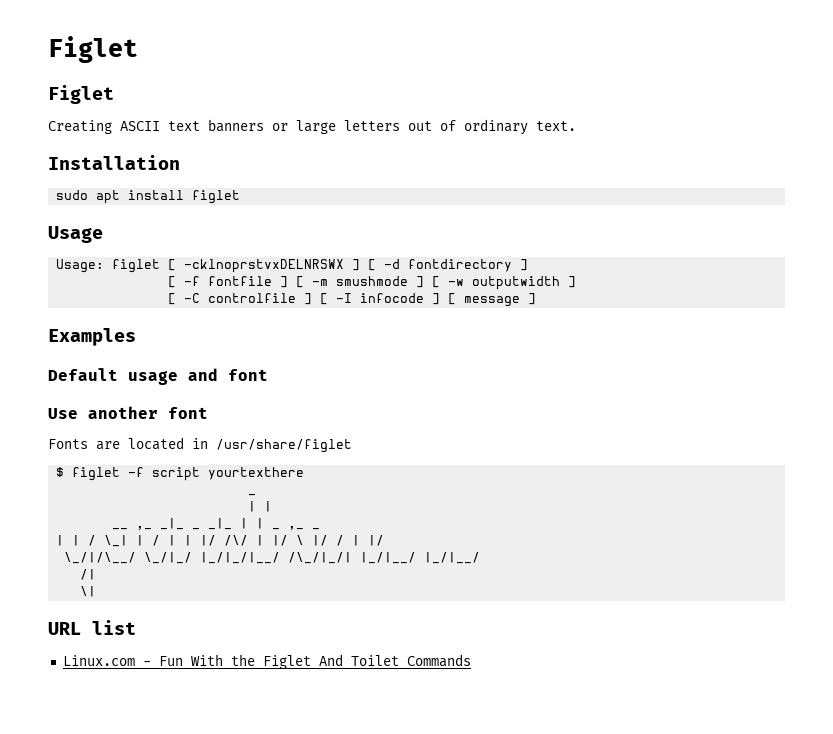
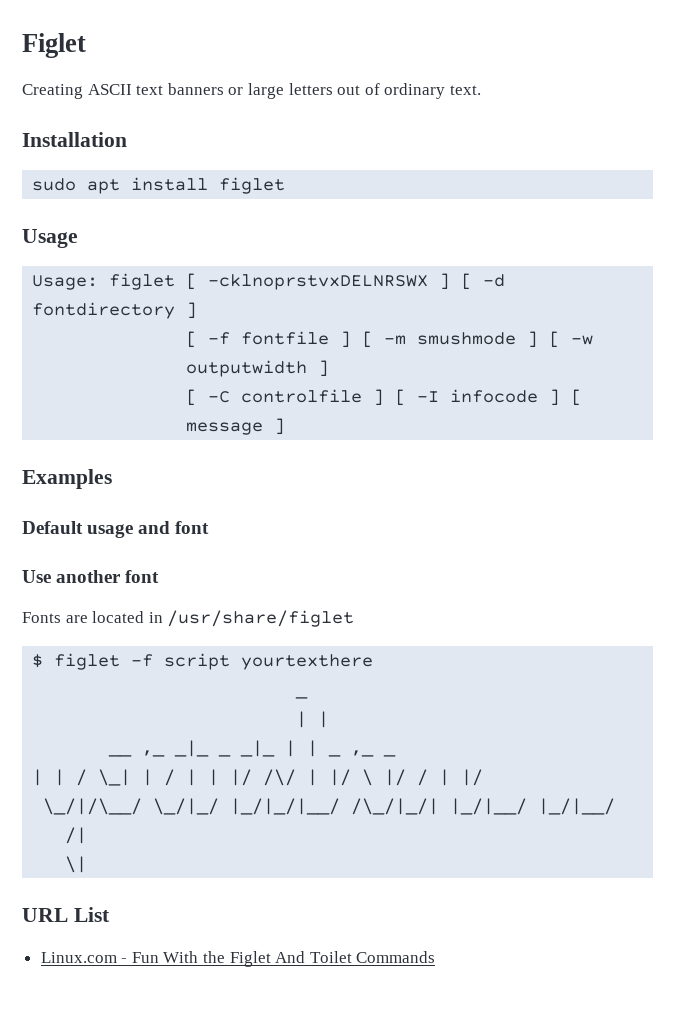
[48,36,138,63] [48,85,114,104] Figlet // Figlet -> [22,33,86,58] Figlet
[92,620,136,635] list -> [73,907,110,922] List

